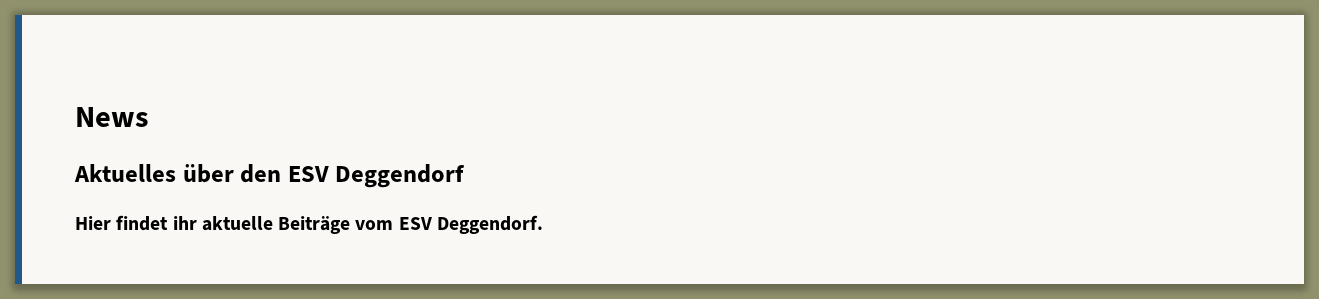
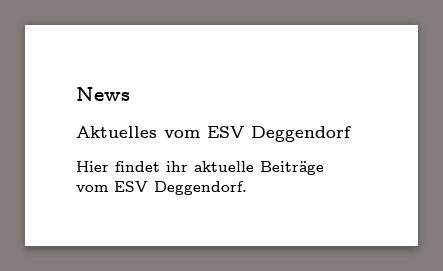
[182,164,282,183] über den -> [164,130,200,138] vom

